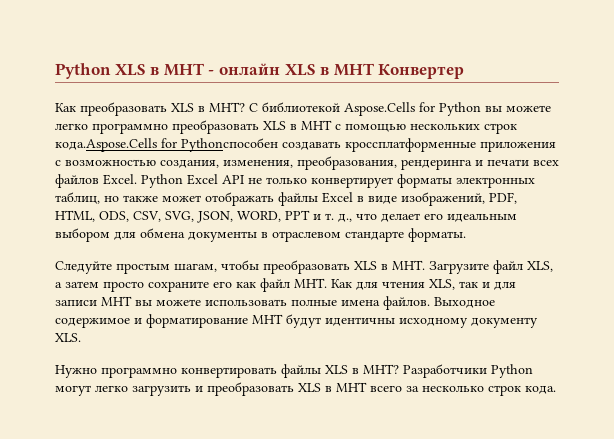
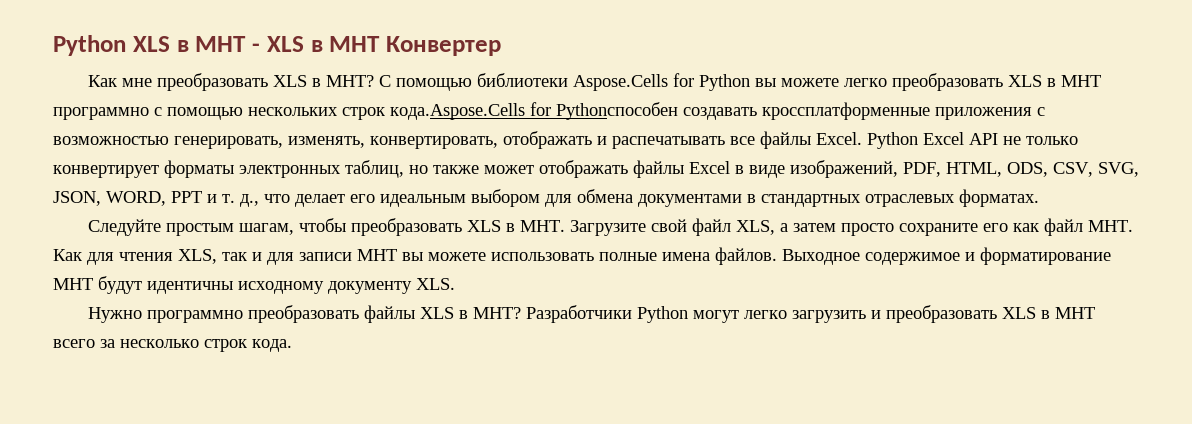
[218,63,280,75] онлайн -> (260, 47) none
(76, 107) none -> [122,78,153,87] мне
[262,102,340,112] библиотекой -> [396,73,569,91] помощью библиотеки
[92,120,332,134] программно преобразовать XLS в MHT -> [892,73,1102,91] [53,107,149,120] преобразовать XLS в MHT программно
[160,156,559,170] [55,174,99,188] создания, изменения, преобразования, рендеринга и печати всех файлов -> [174,131,811,149] генерировать, изменять, конвертировать, отображать и распечатывать все файлы
[188,228,466,242] документы в отраслевом стандарте форматы. -> [638,189,1039,207] документами в стандартных отраслевых форматах.
(489, 267) none -> [651,219,688,232] свой
[181,367,277,378] конвертировать -> [248,305,360,323] преобразовать

